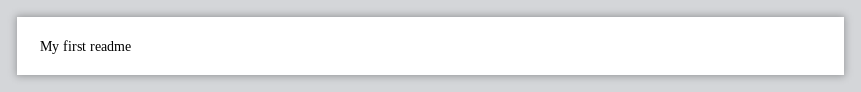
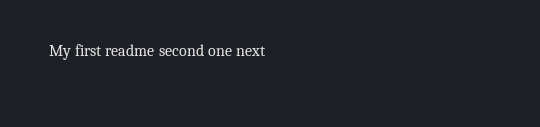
(131, 46) none -> [158,44,266,56] second one next

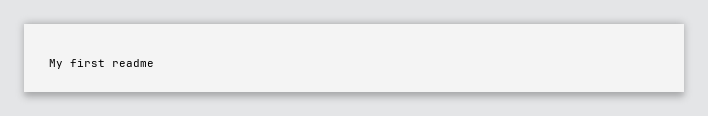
[158,44,266,56] second one next -> (154, 63) none

